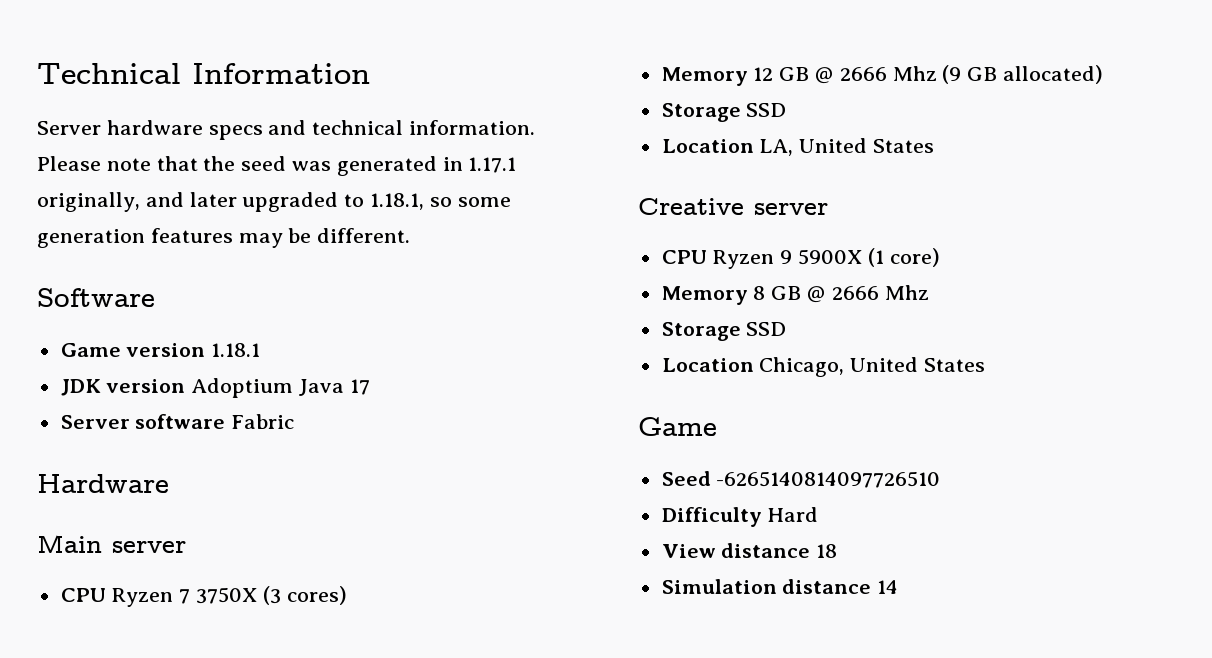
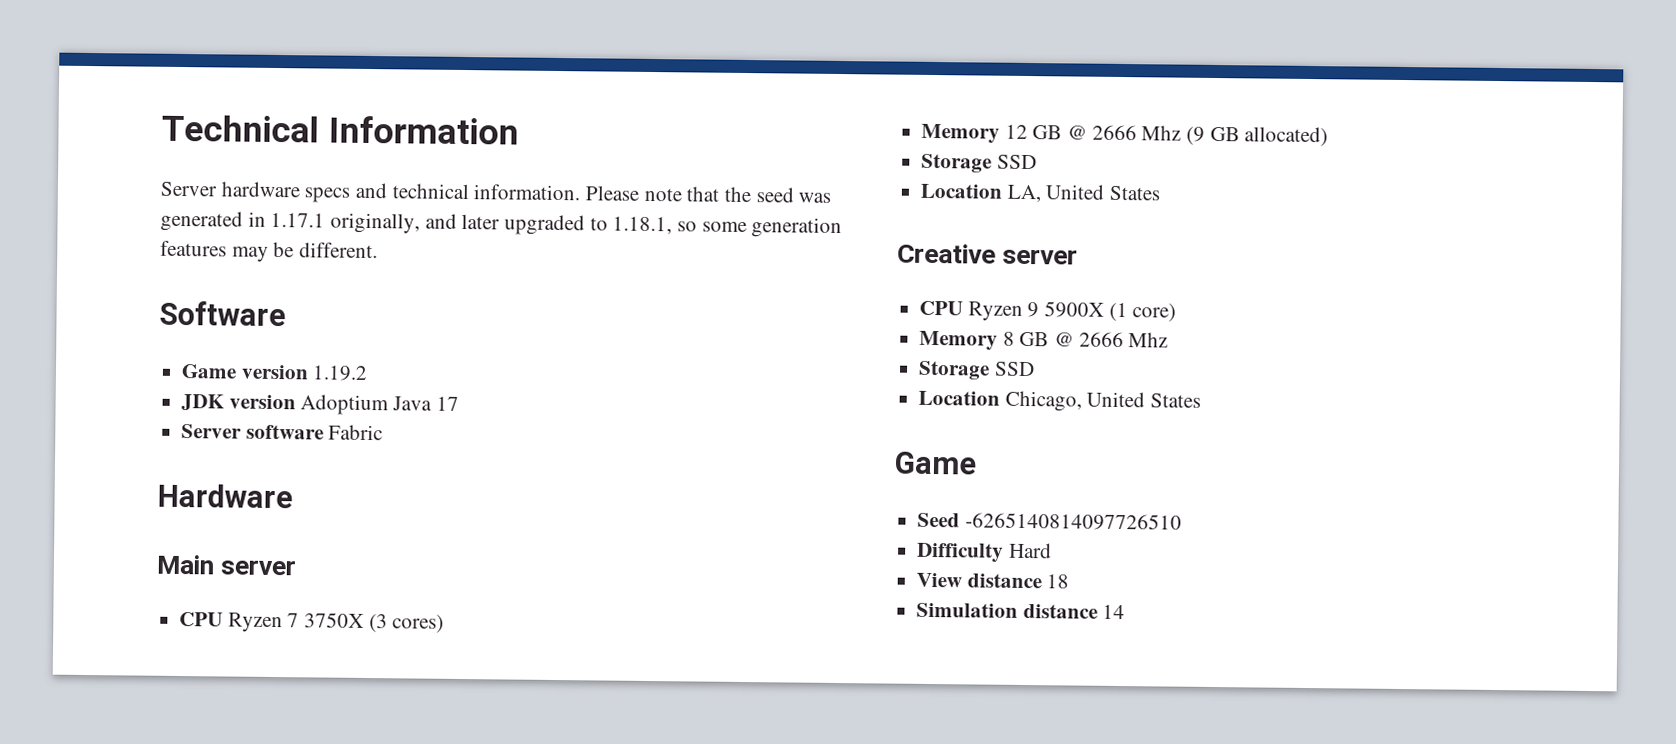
[211,343,261,357] 1.18.1 -> [312,365,369,381] 1.19.2

